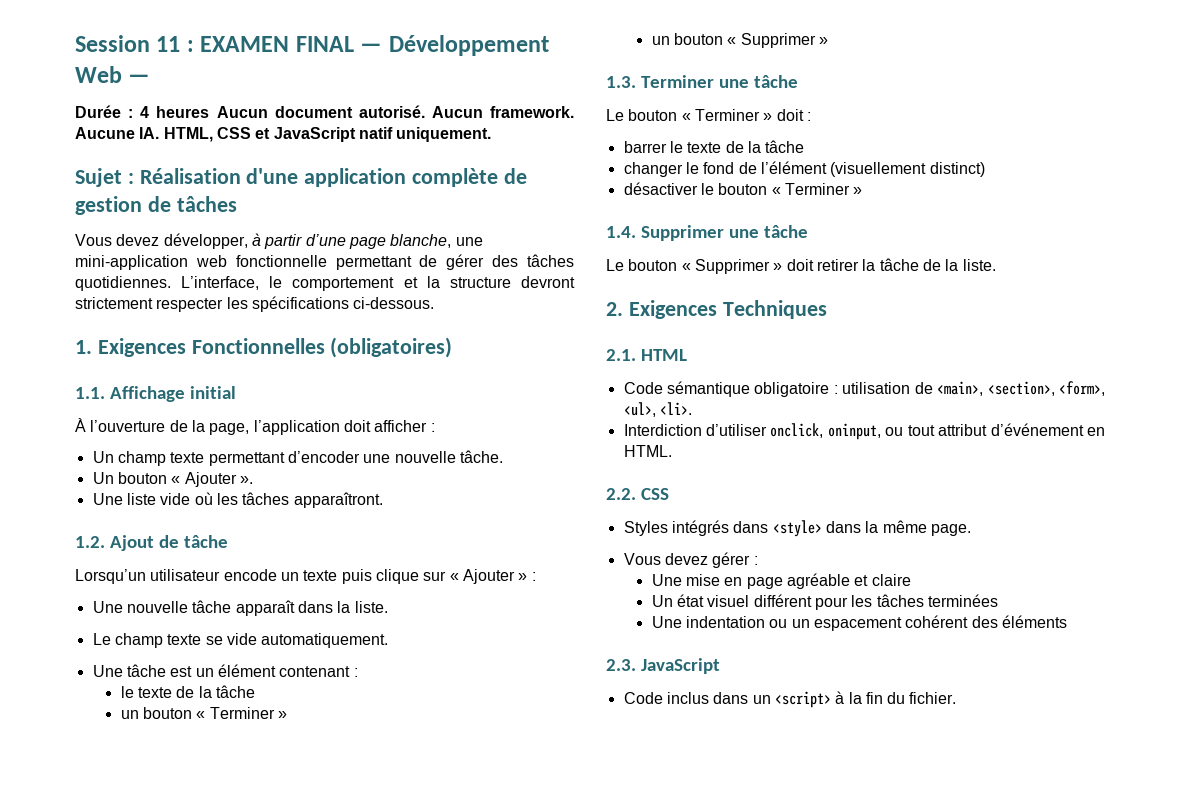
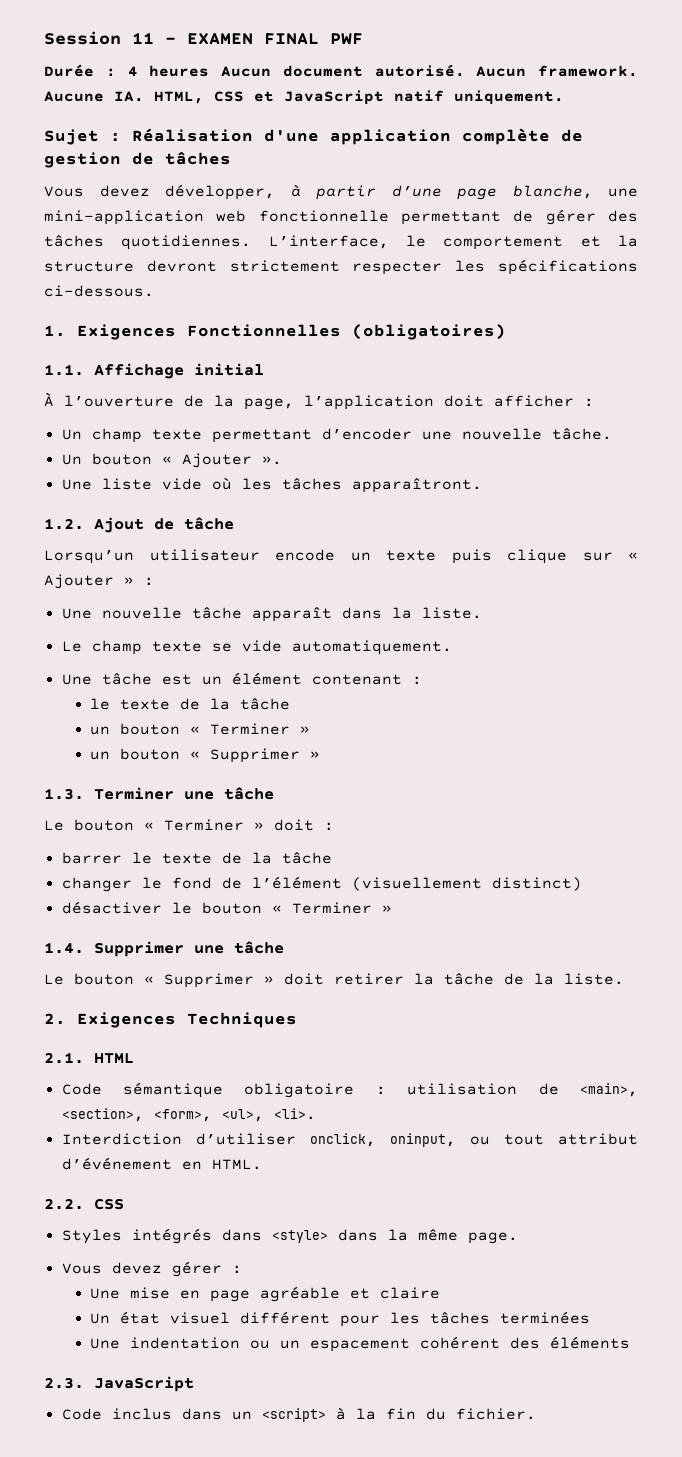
[186,40,194,52] : -> [165,37,176,44] -
[360,35,549,56] [75,66,151,83] — Développement Web — -> [330,33,363,45] PWF

